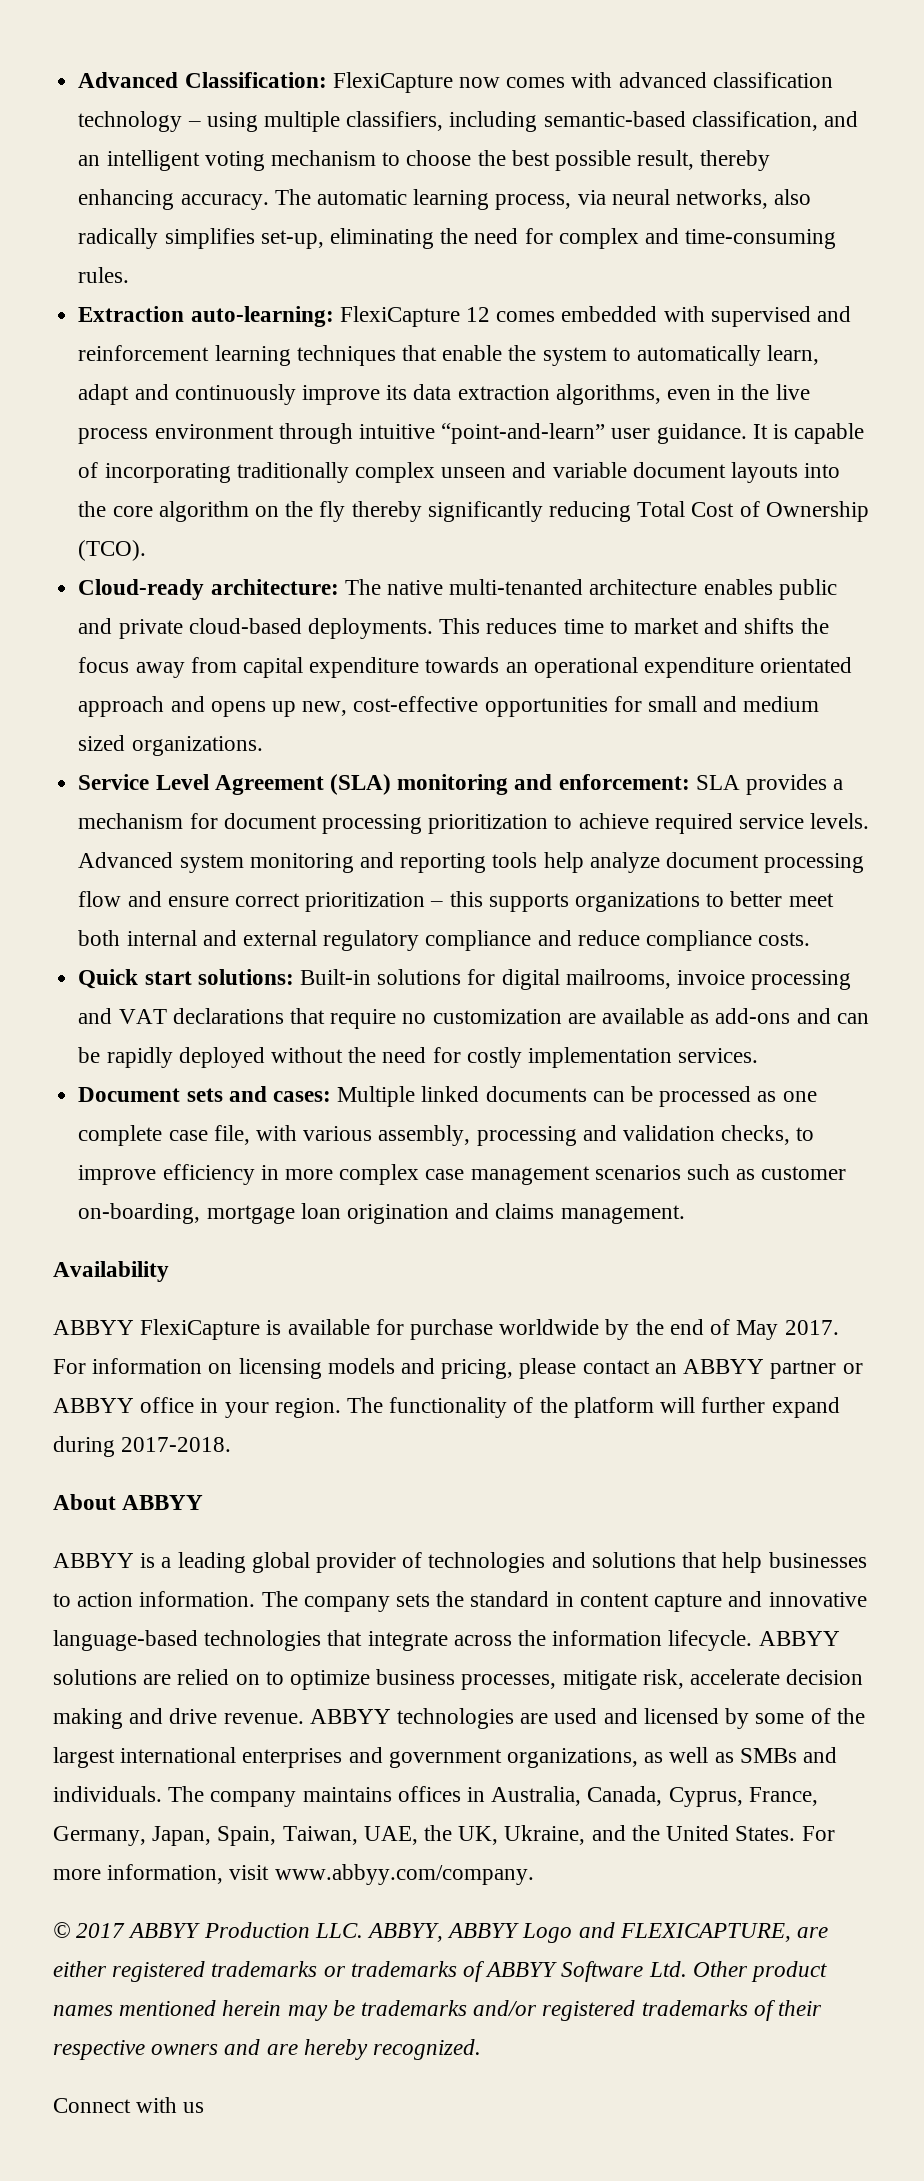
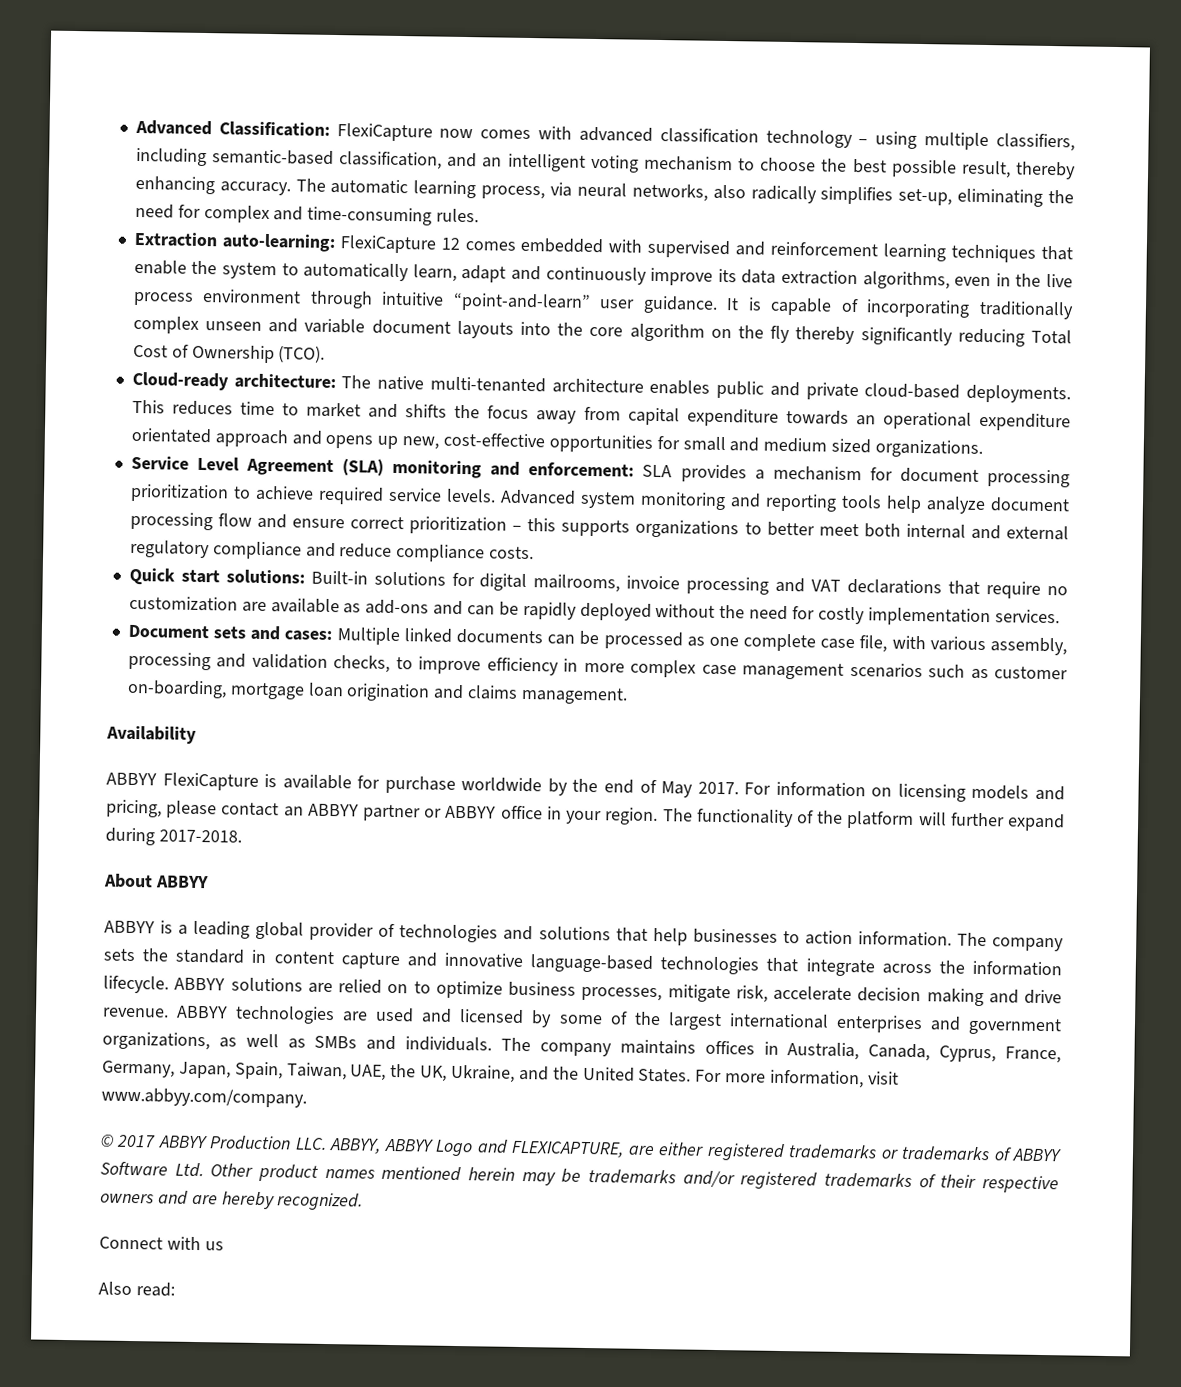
(205, 2107) none -> [98,1281,175,1297] // Also read:

